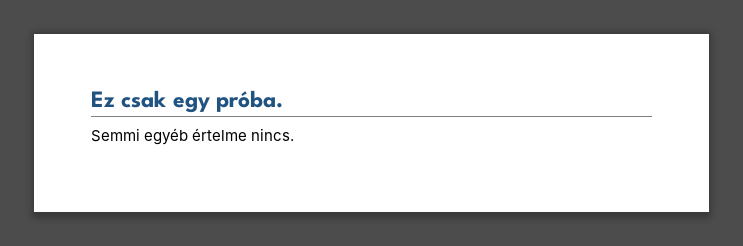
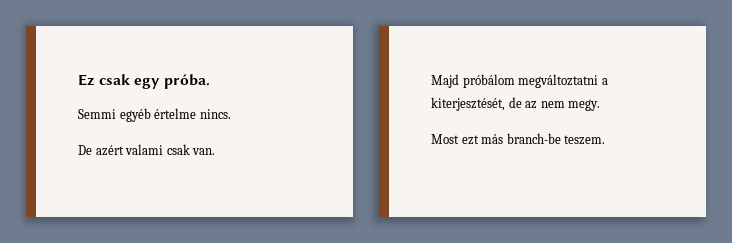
(295, 134) none -> [78,144,216,156] [431,74,608,88] [431,97,601,111] [431,133,606,145] // De azért valami csak van. // Majd próbálom megváltoztatni a kiterjesztését, de az nem megy. // Most ezt más branch-be teszem.

